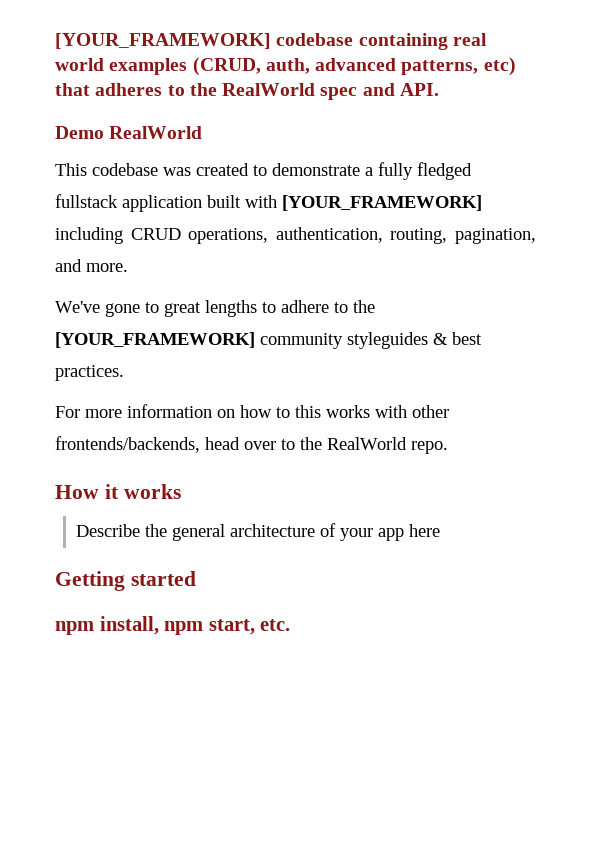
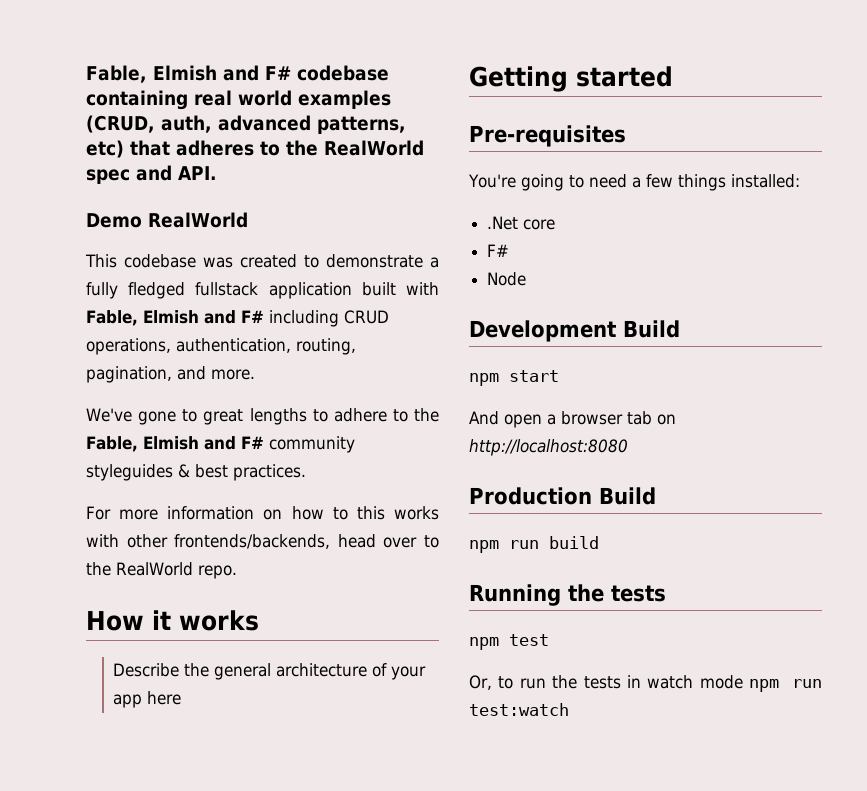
[55,33,271,49] [YOUR_FRAMEWORK] -> [86,65,291,83] Fable, Elmish and F#
[282,195,482,211] [YOUR_FRAMEWORK] -> [86,310,264,326] Fable, Elmish and F#
[55,332,255,348] [YOUR_FRAMEWORK] -> [86,436,264,452] Fable, Elmish and F#
[55,616,291,635] npm install, npm start, etc. -> [469,125,626,147] [468,174,800,191] [487,216,556,230] [487,244,510,257] [487,272,527,286] [469,320,680,342] [469,370,559,386] [469,411,676,428] [469,439,628,456] [469,487,656,505] [469,536,599,553] [469,584,666,606] [469,634,549,650] [469,675,822,692] [469,703,569,716] Pre-requisites // You're going to need a few things installed: // .Net core // F# // Node // Development Build // npm start // And open a browser tab on http://localhost:8080 // Production Build // npm run build // Running the tests // npm test // Or, to run the tests in watch mode npm run test:watch

